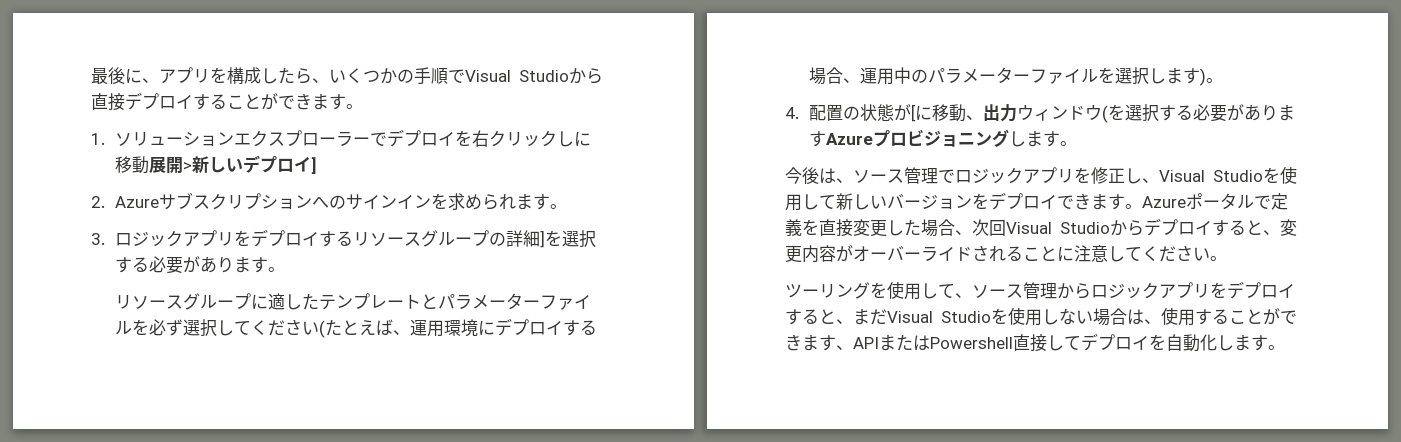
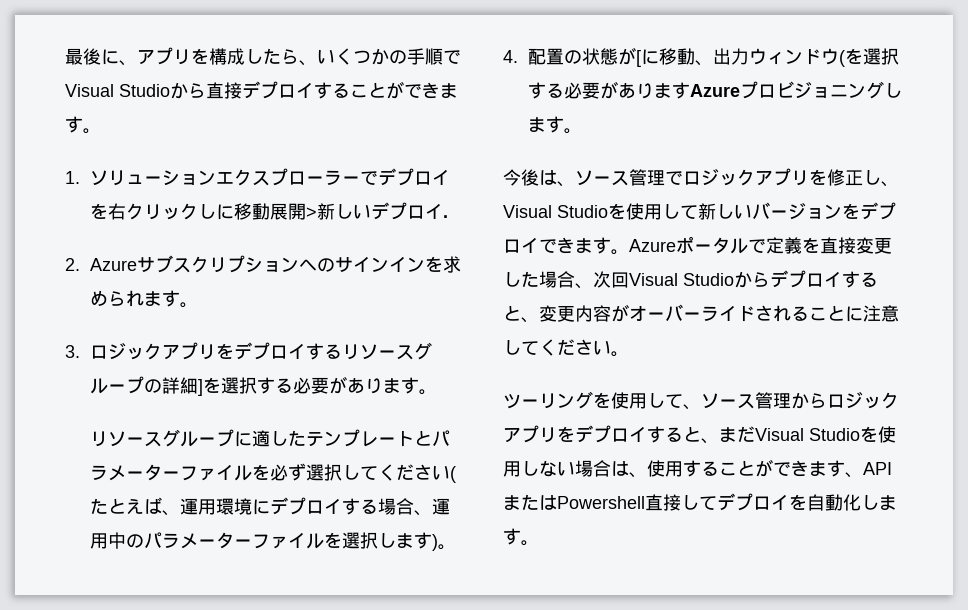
[310,157,317,174] ] -> [443,215,449,218] .

